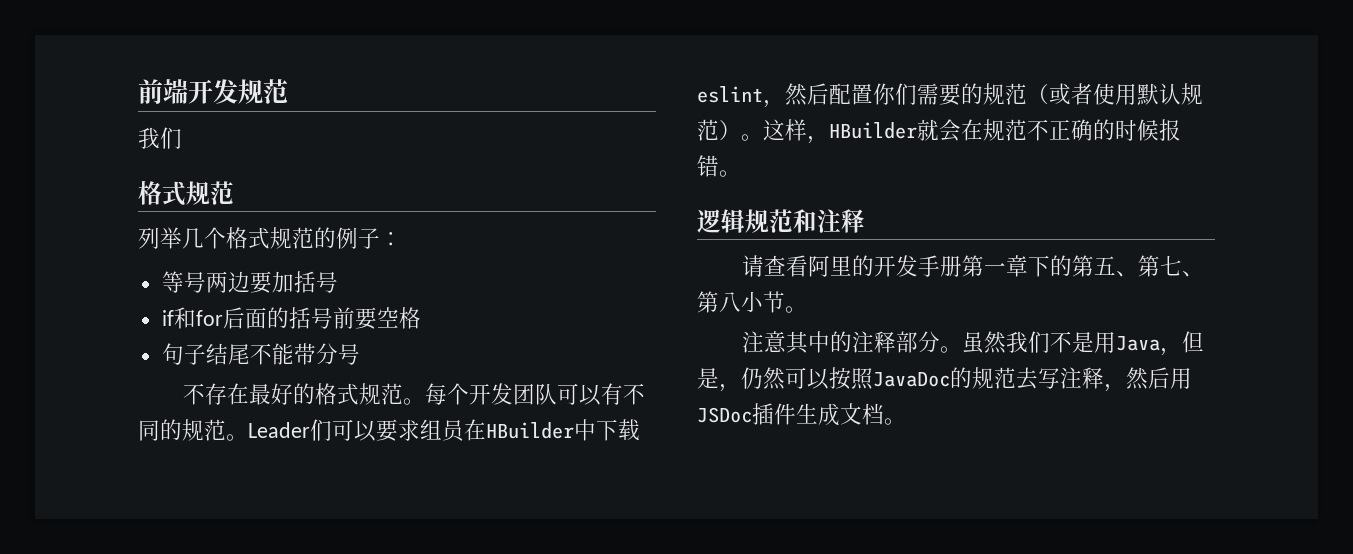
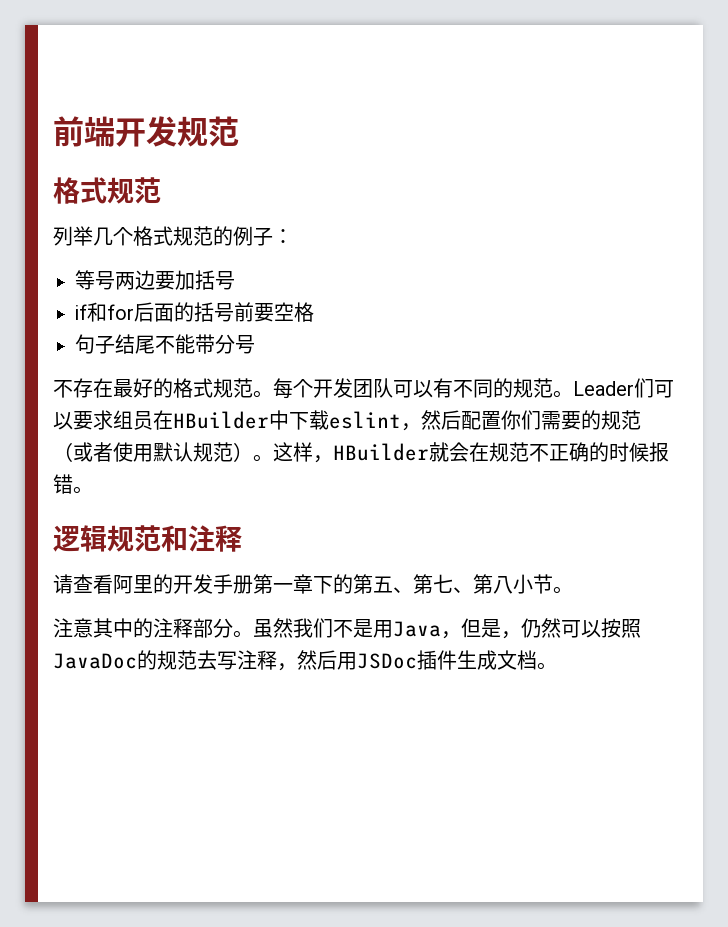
[138,127,182,149] // 我们 -> (239, 131) none

